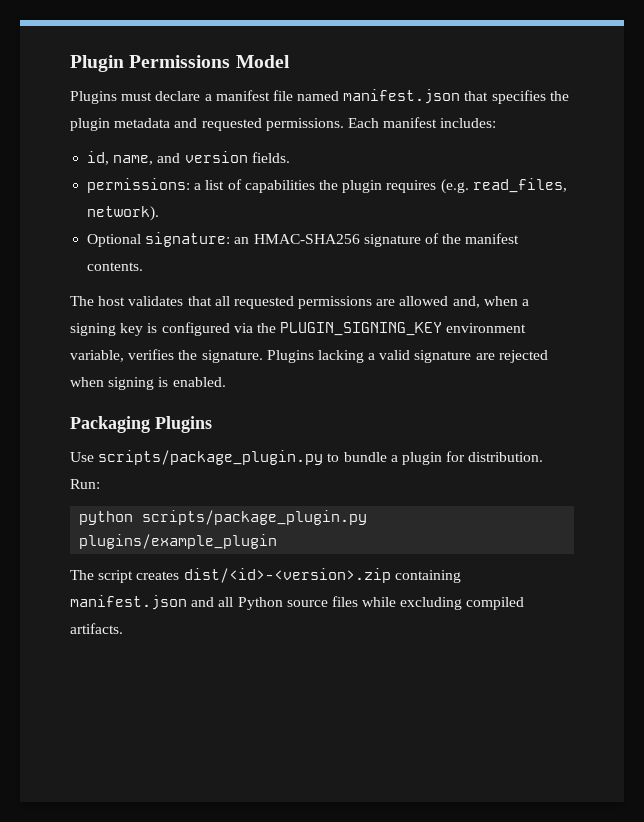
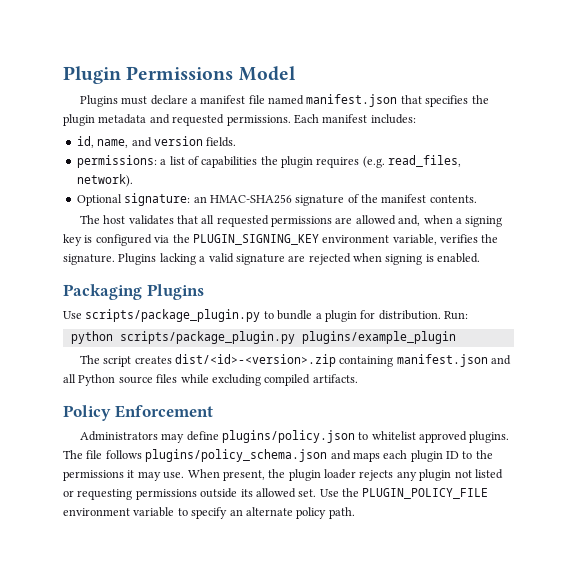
(123, 628) none -> [63,405,213,421] [79,430,510,443] [63,449,493,462] [63,469,503,481] [63,488,489,500] [63,507,355,519] // Policy Enforcement // Administrators may define plugins/policy.json to whitelist approved plugins. The file follows plugins/policy_schema.json and maps each plugin ID to the permissions it may use. When present, the plugin loader rejects any plugin not listed or requesting permissions outside its allowed set. Use the PLUGIN_POLICY_FILE environment variable to specify an alternate policy path.

